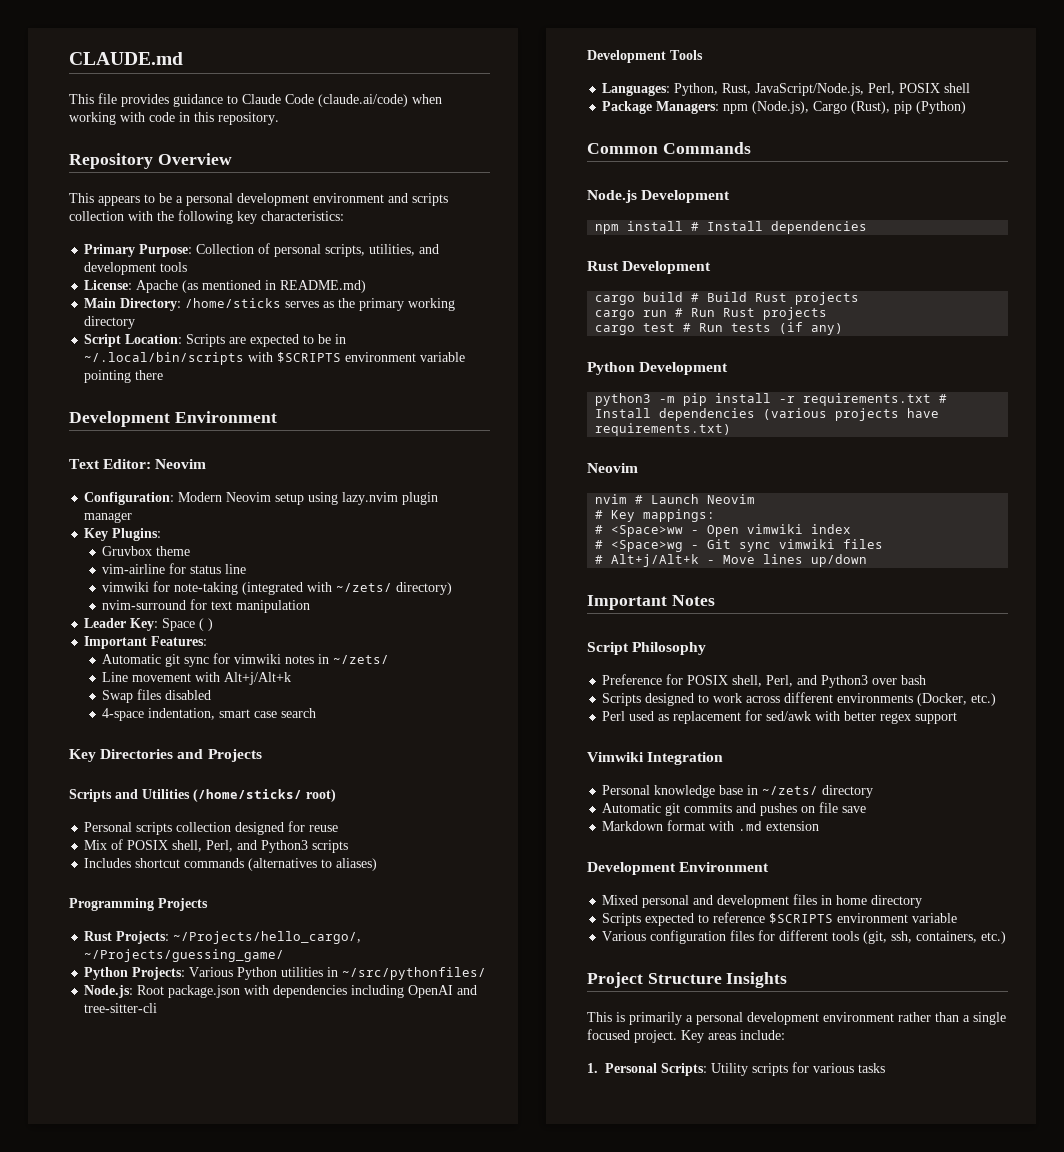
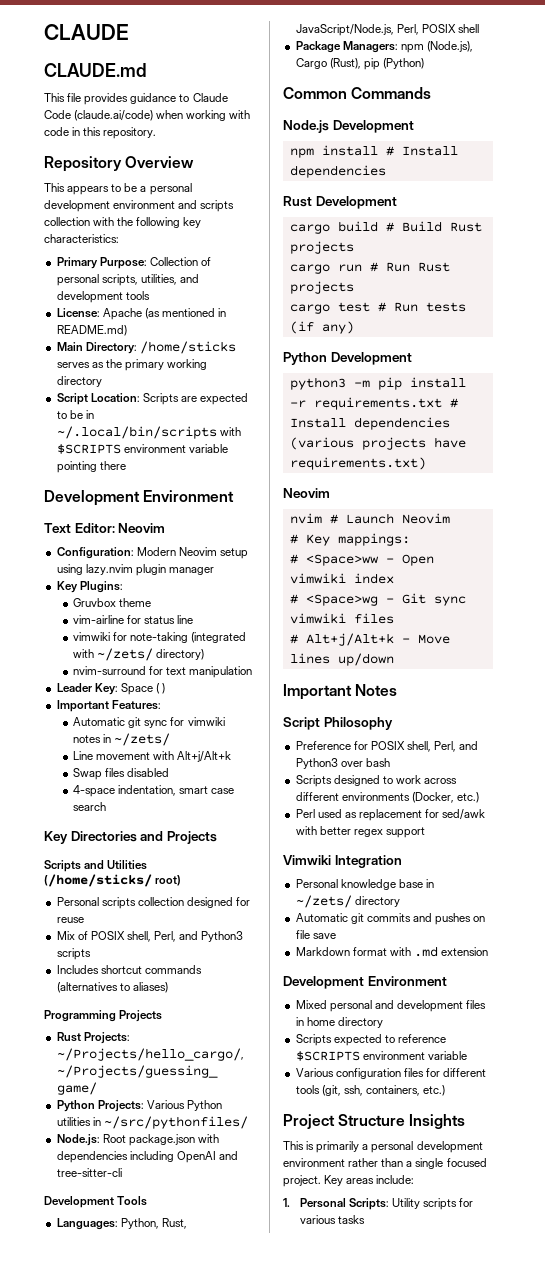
(69, 58) none -> [44,24,129,40] CLAUDE //

